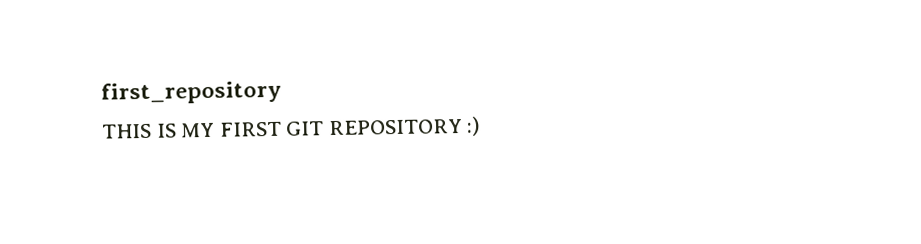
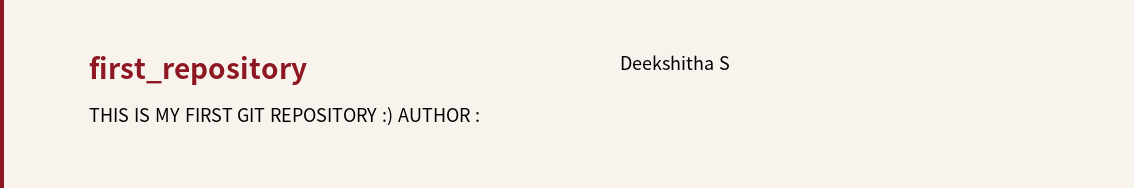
(481, 126) none -> [398,108,480,122] [620,55,730,70] AUTHOR : Deekshitha S

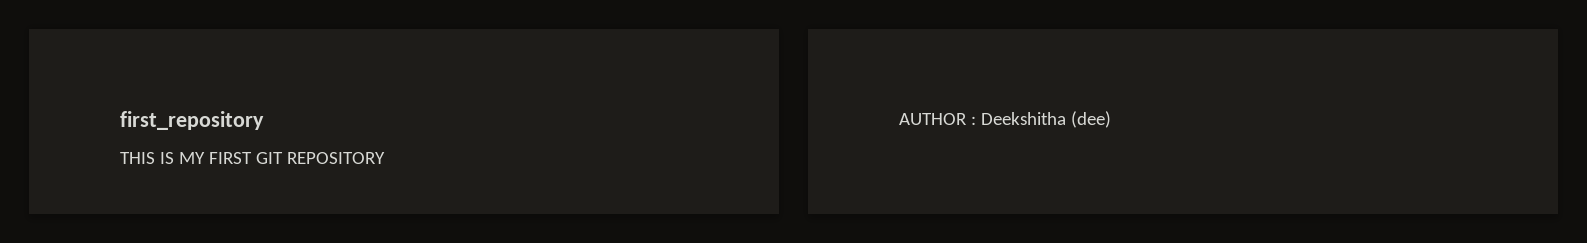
[382,107,394,126] :) -> (385, 158) //
[718,56,730,70] S -> [1070,111,1111,128] (dee)

